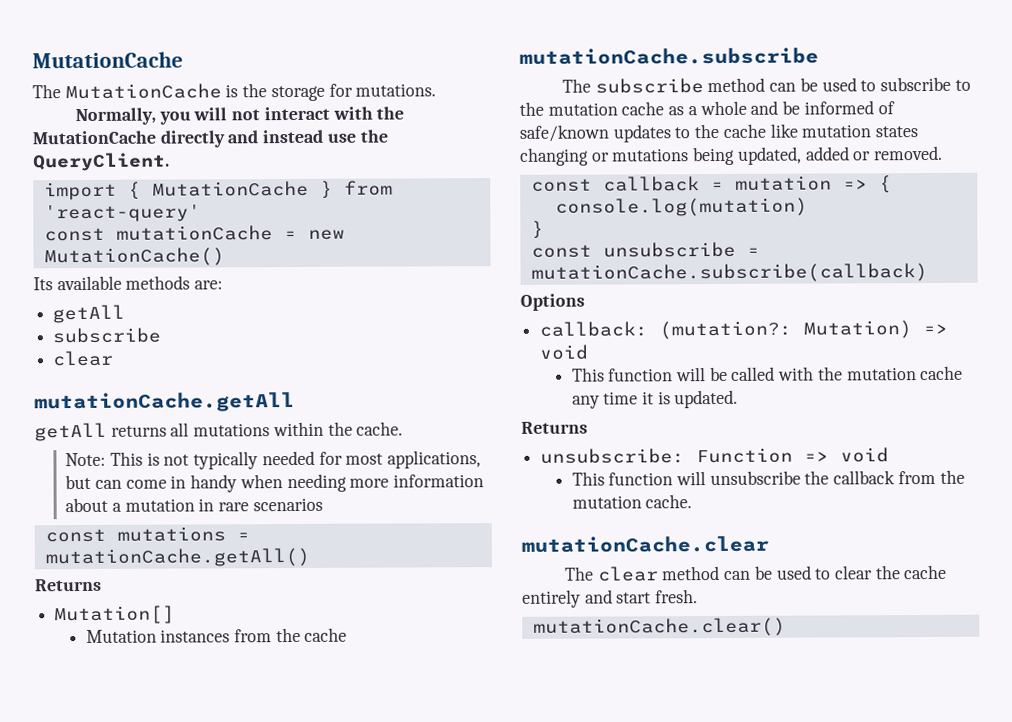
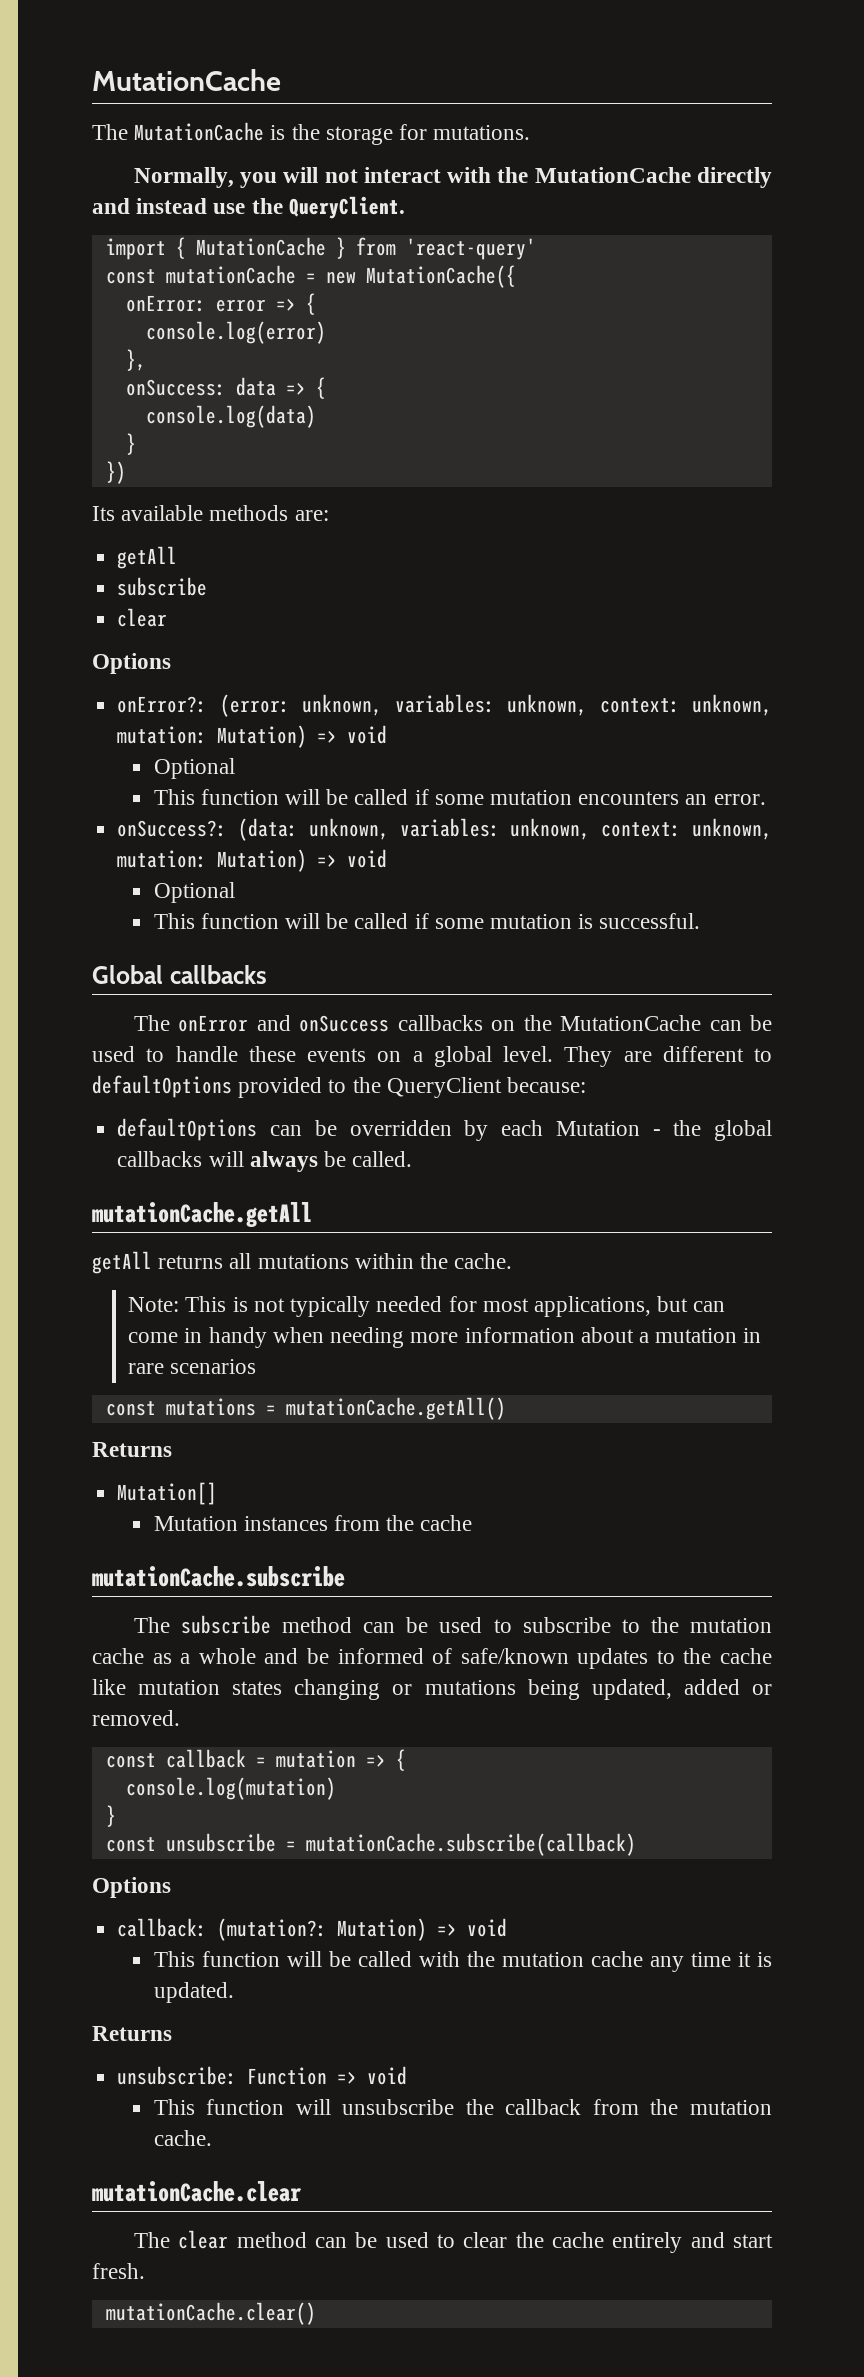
[43,247,225,267] MutationCache() -> [365,265,516,288] [125,293,316,315] [145,321,326,344] [125,349,146,371] [125,377,326,399] [145,405,316,428] [125,433,136,455] [105,461,126,484] MutationCache({ // onError: error => { // console.log(error) // }, // onSuccess: data => { // console.log(data) // } // })
(115, 358) none -> [92,653,171,674] [117,694,772,717] [117,725,388,748] [153,758,235,779] [153,789,766,805] [117,818,772,841] [117,849,388,872] [153,882,235,903] [153,913,701,929] [92,965,267,984] [133,1015,772,1032] [92,1046,772,1067] [92,1075,587,1098] [117,1118,772,1141] [117,1151,413,1172] // Options // onError?: (error: unknown, variables: unknown, context: unknown, mutation: Mutation) => void // Optional // This function will be called if some mutation encounters an error. // onSuccess?: (data: unknown, variables: unknown, context: unknown, mutation: Mutation) => void // Optional // This function will be called if some mutation is successful. // Global callbacks // The onError and onSuccess callbacks on the MutationCache can be used to handle these events on a global level. They are different to defaultOptions provided to the QueryClient because: // defaultOptions can be overridden by each Mutation - the global callbacks will always be called.

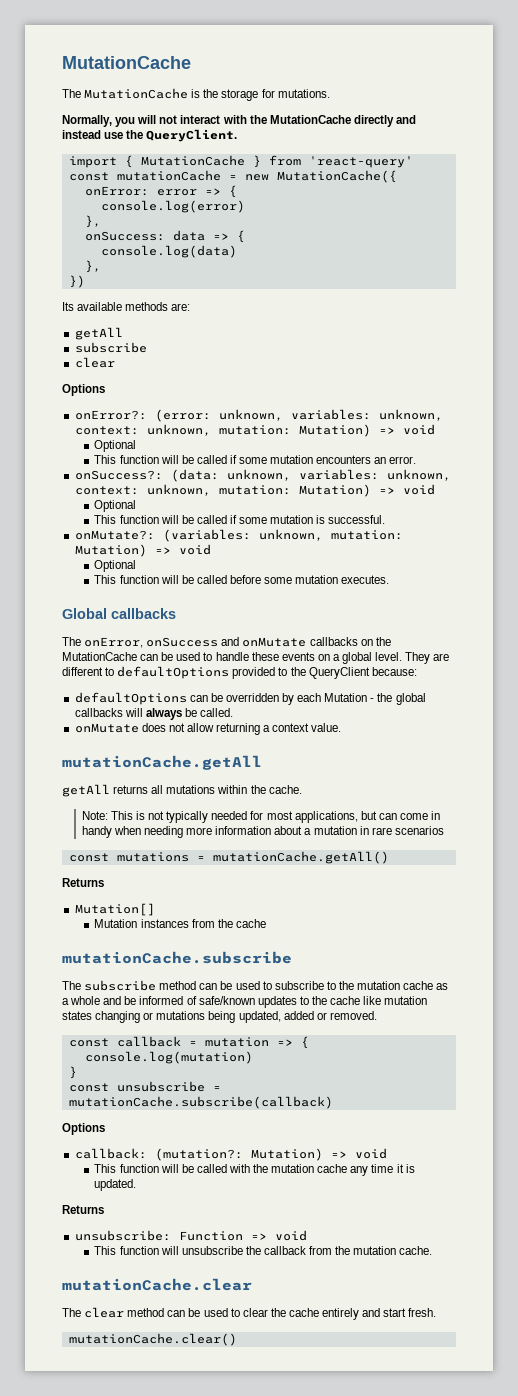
[125,433,136,455] } -> [84,260,101,273] },
(701, 921) none -> [74,529,403,542] [74,544,211,557] [94,560,137,572] [94,575,390,584] // onMutate?: (variables: unknown, mutation: Mutation) => void // Optional // This function will be called before some mutation executes.
[178,1015,390,1032] onError and onSuccess -> [84,637,307,648] onError, onSuccess and onMutate
(413, 1159) none -> [74,723,342,735] // onMutate does not allow returning a context value.

